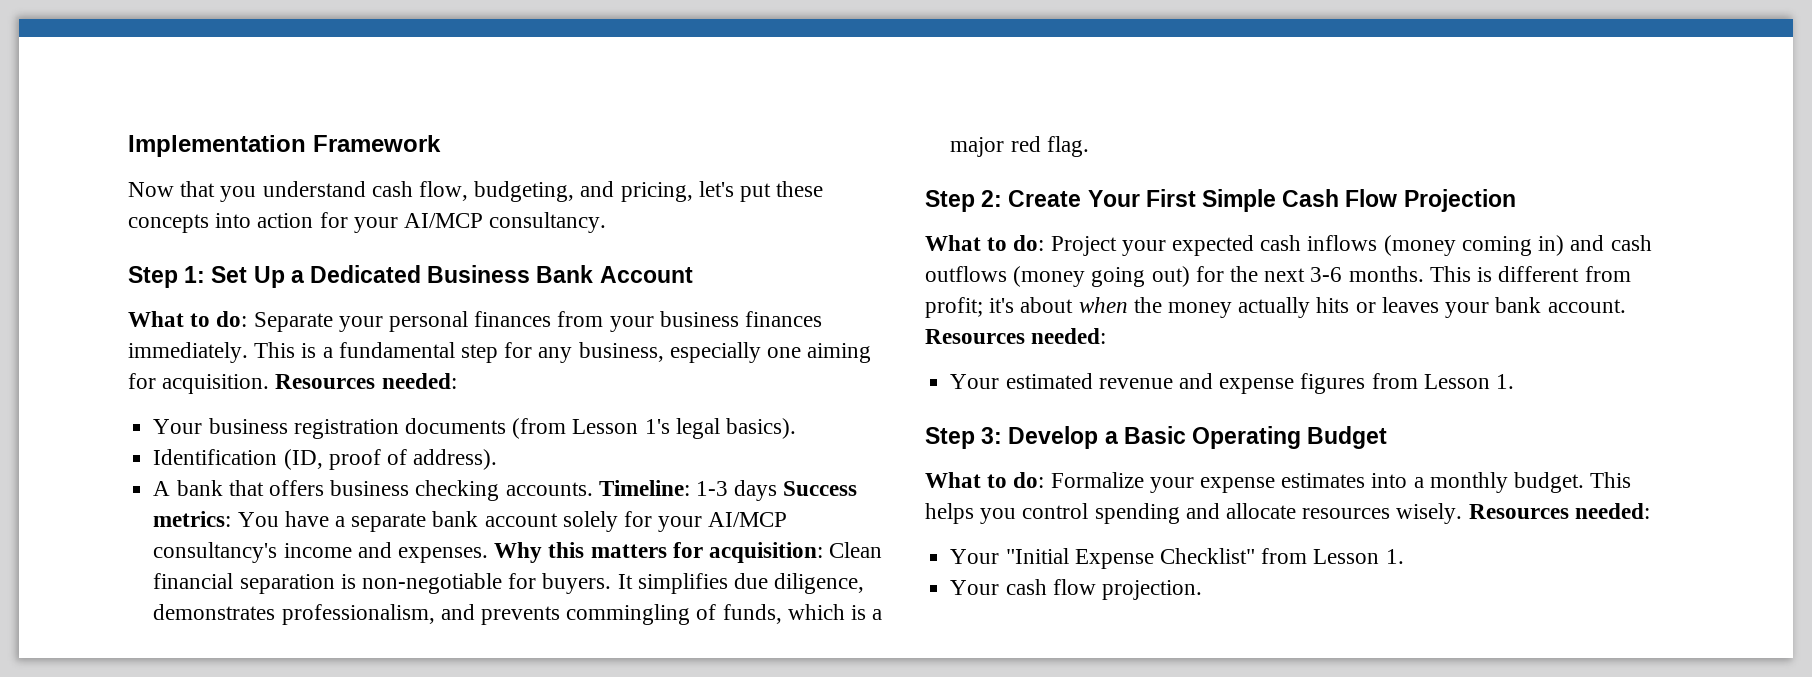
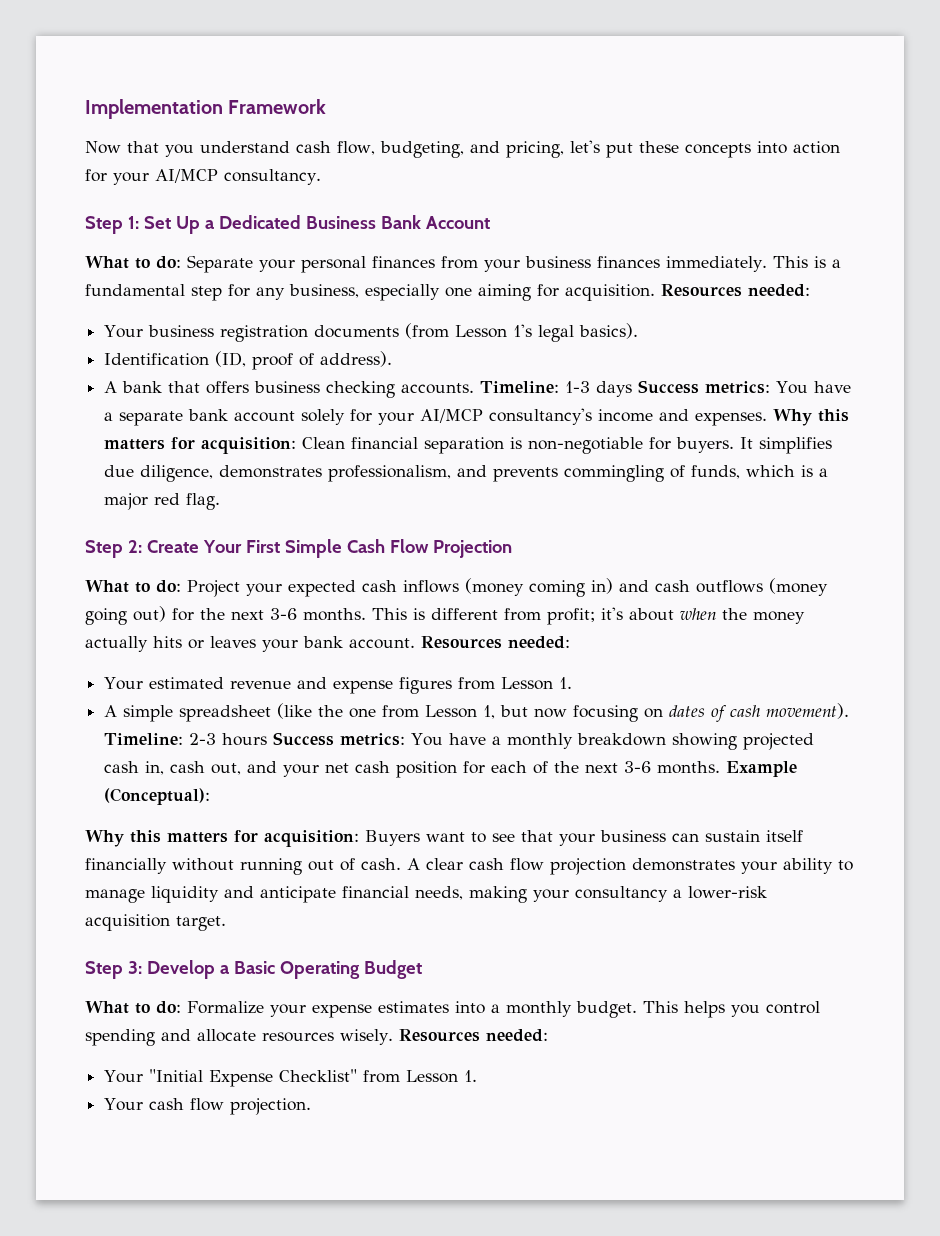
(1514, 381) none -> [104,703,850,722] [104,732,815,750] [104,761,798,778] [104,788,211,805] [85,830,803,847] [85,858,853,875] [85,886,767,903] [85,914,226,931] // A simple spreadsheet (like the one from Lesson 1, but now focusing on dates of cash movement). Timeline: 2-3 hours Success metrics: You have a monthly breakdown showing projected cash in, cash out, and your net cash position for each of the next 3-6 months. Example (Conceptual): // Why this matters for acquisition: Buyers want to see that your business can sustain itself financially without running out of cash. A clear cash flow projection demonstrates your ability to manage liquidity and anticipate financial needs, making your consultancy a lower-risk acquisition target.

